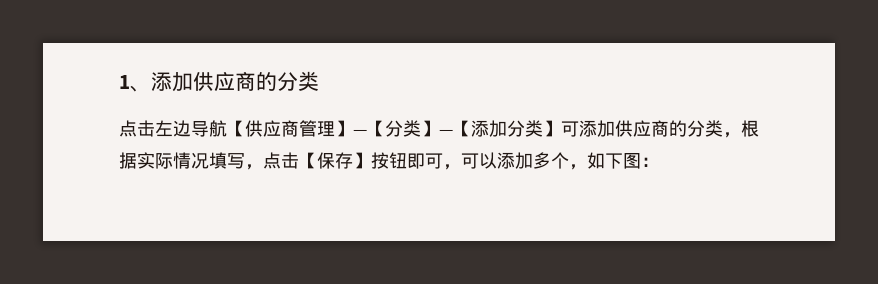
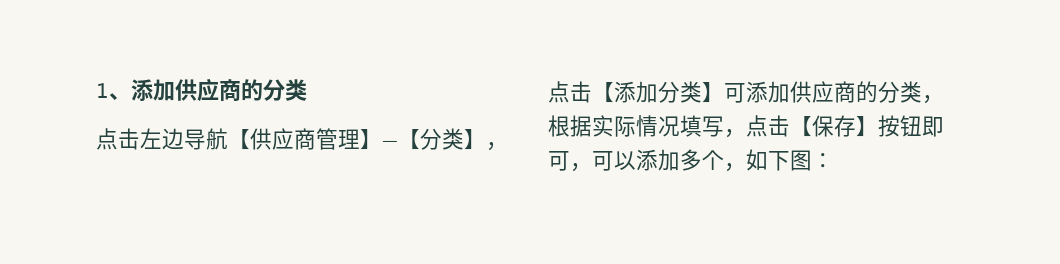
[439,129,453,135] — -> [486,142,508,151] [548,81,592,103] ，点击

